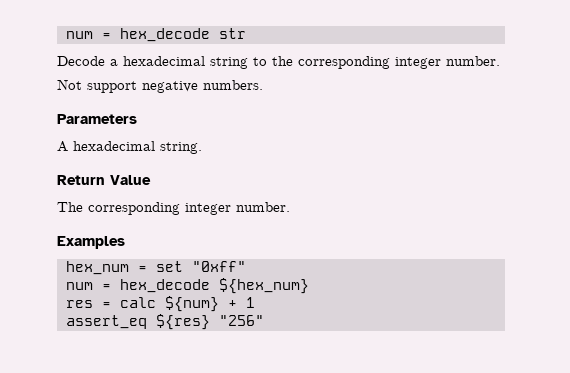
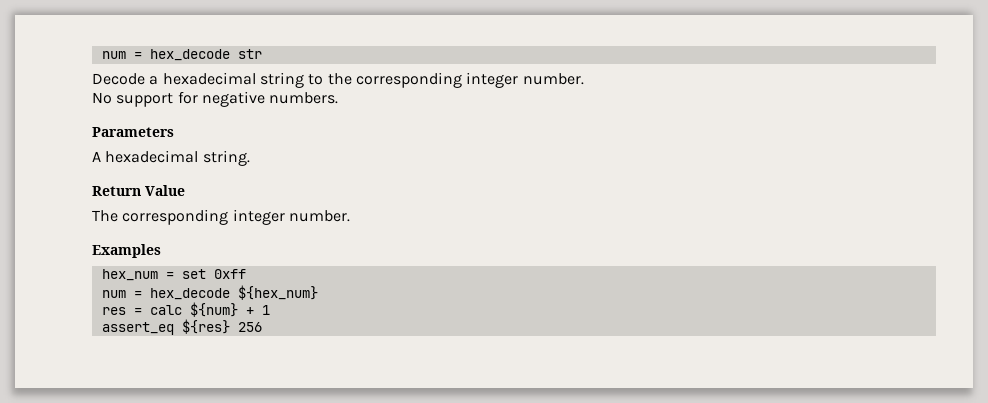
[57,79,137,93] Not support -> [92,91,198,107] No support for
[192,261,246,272] "0xff" -> [213,269,246,279] 0xff
[219,315,264,326] "256" -> [237,322,262,332] 256

